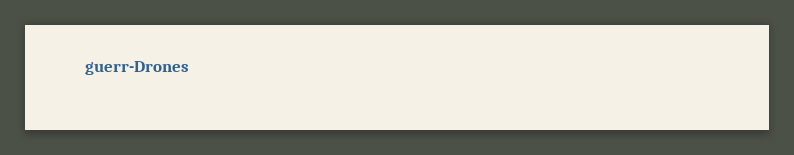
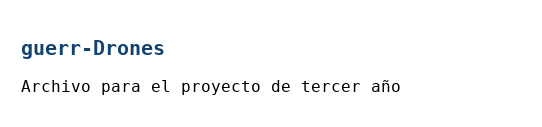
(189, 68) none -> [21,80,401,95] // Archivo para el proyecto de tercer año

